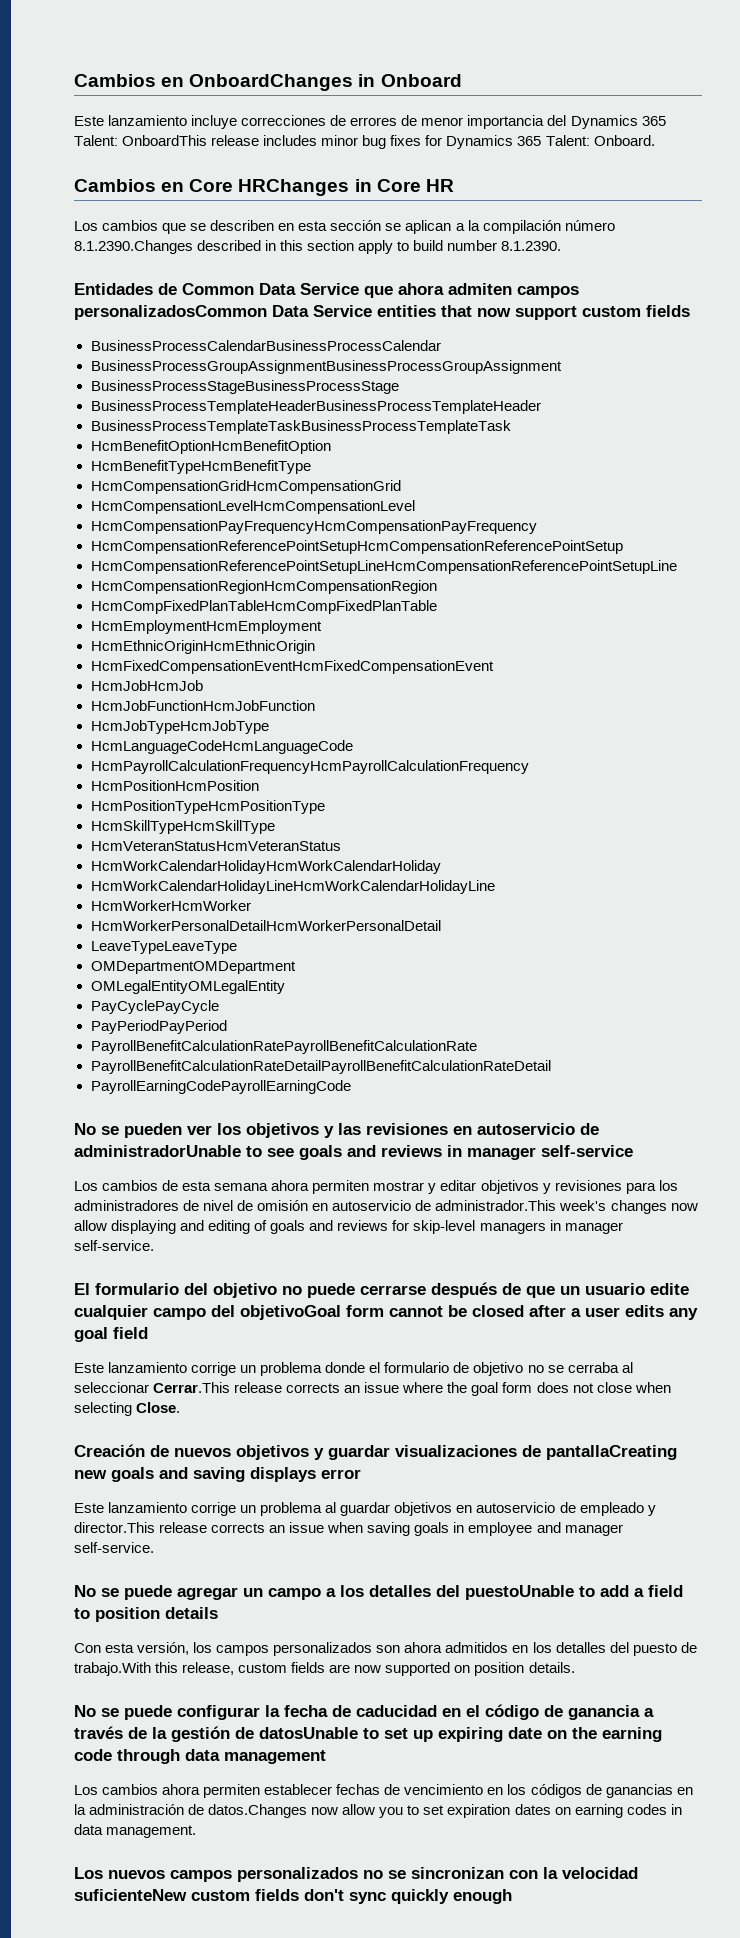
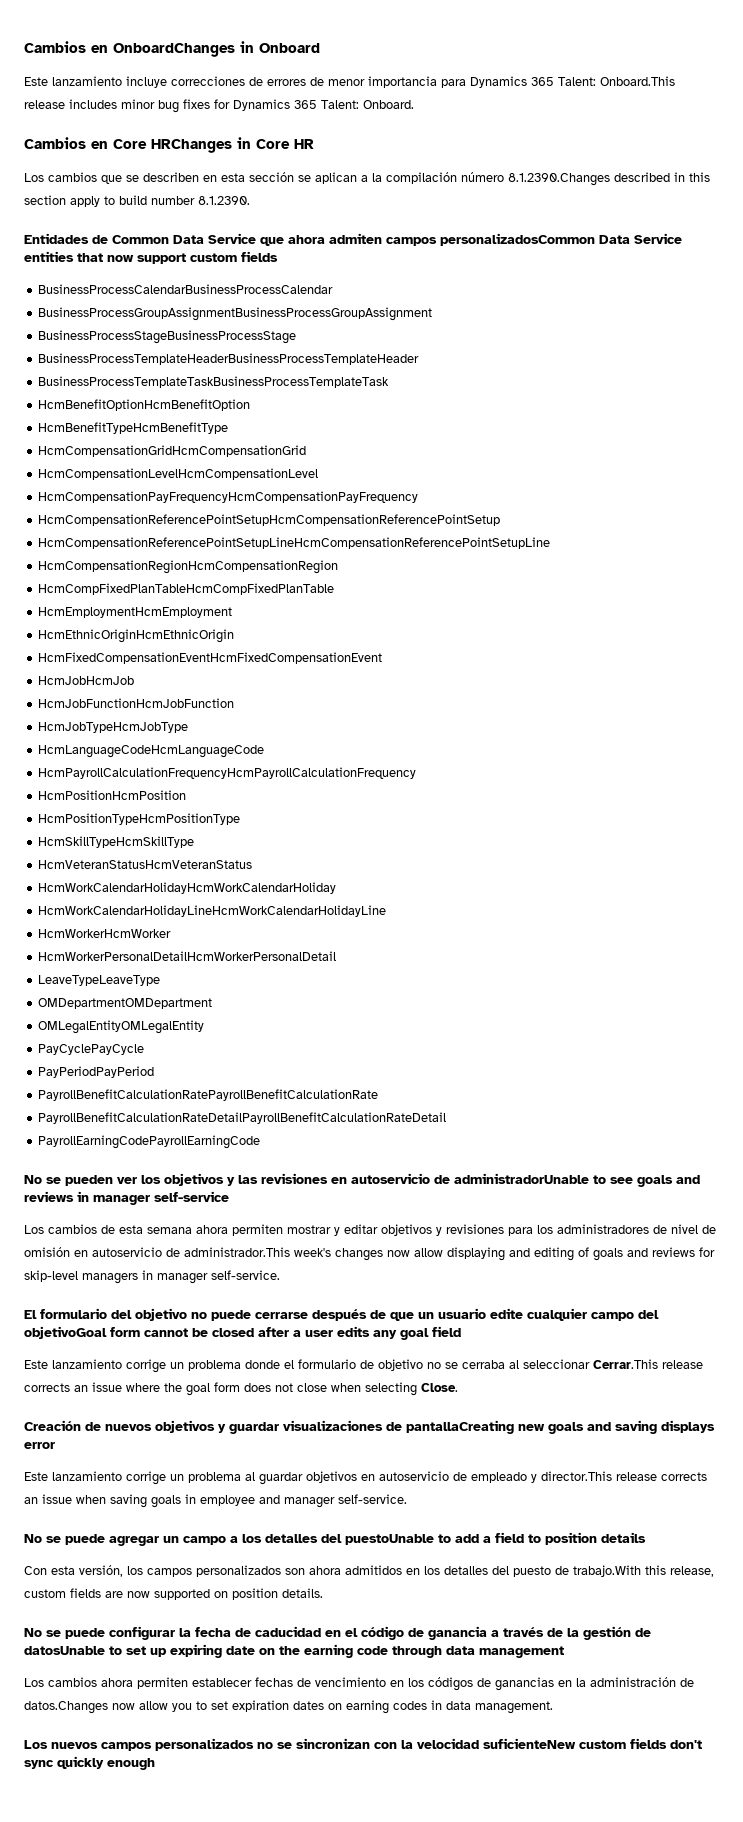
[547,115,666,129] [74,135,208,146] del Dynamics 365 Talent: OnboardThis -> [441,76,675,88] para Dynamics 365 Talent: Onboard.This

